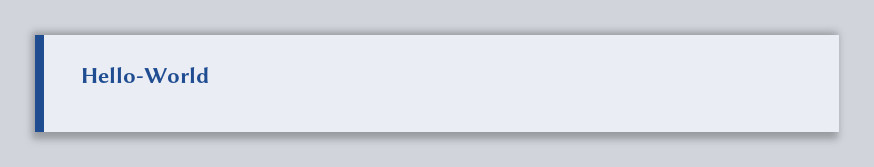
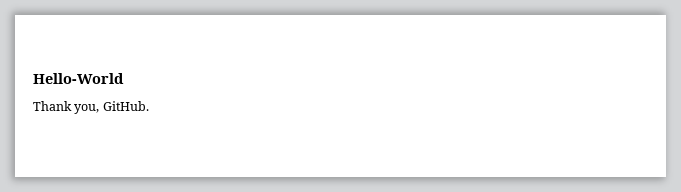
(209, 75) none -> [33,101,149,114] // Thank you, GitHub.

